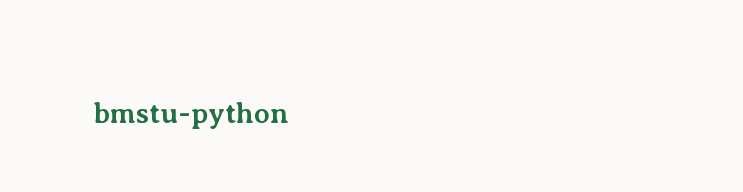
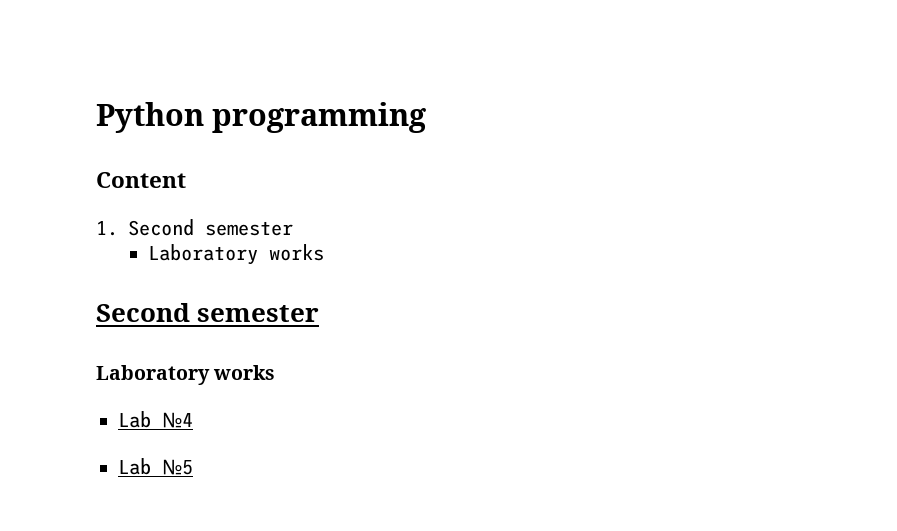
[94,102,289,129] bmstu-python -> [96,102,427,133] [96,172,186,188] [96,219,293,236] [148,244,325,265] [96,303,320,322] [96,365,276,385] [118,411,193,428] [118,458,193,475] Python programming // Content // 1. Second semester // Laboratory works // Second semester // Laboratory works // Lab №4 // Lab №5

